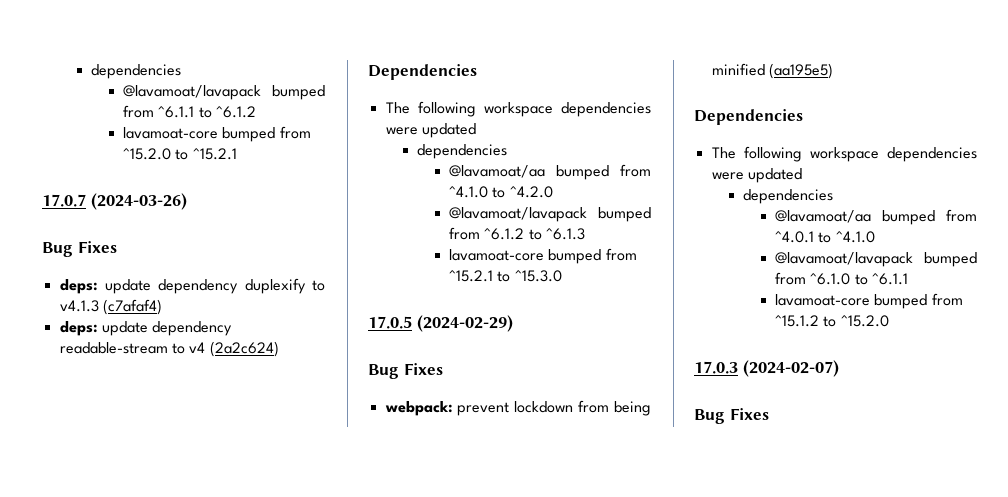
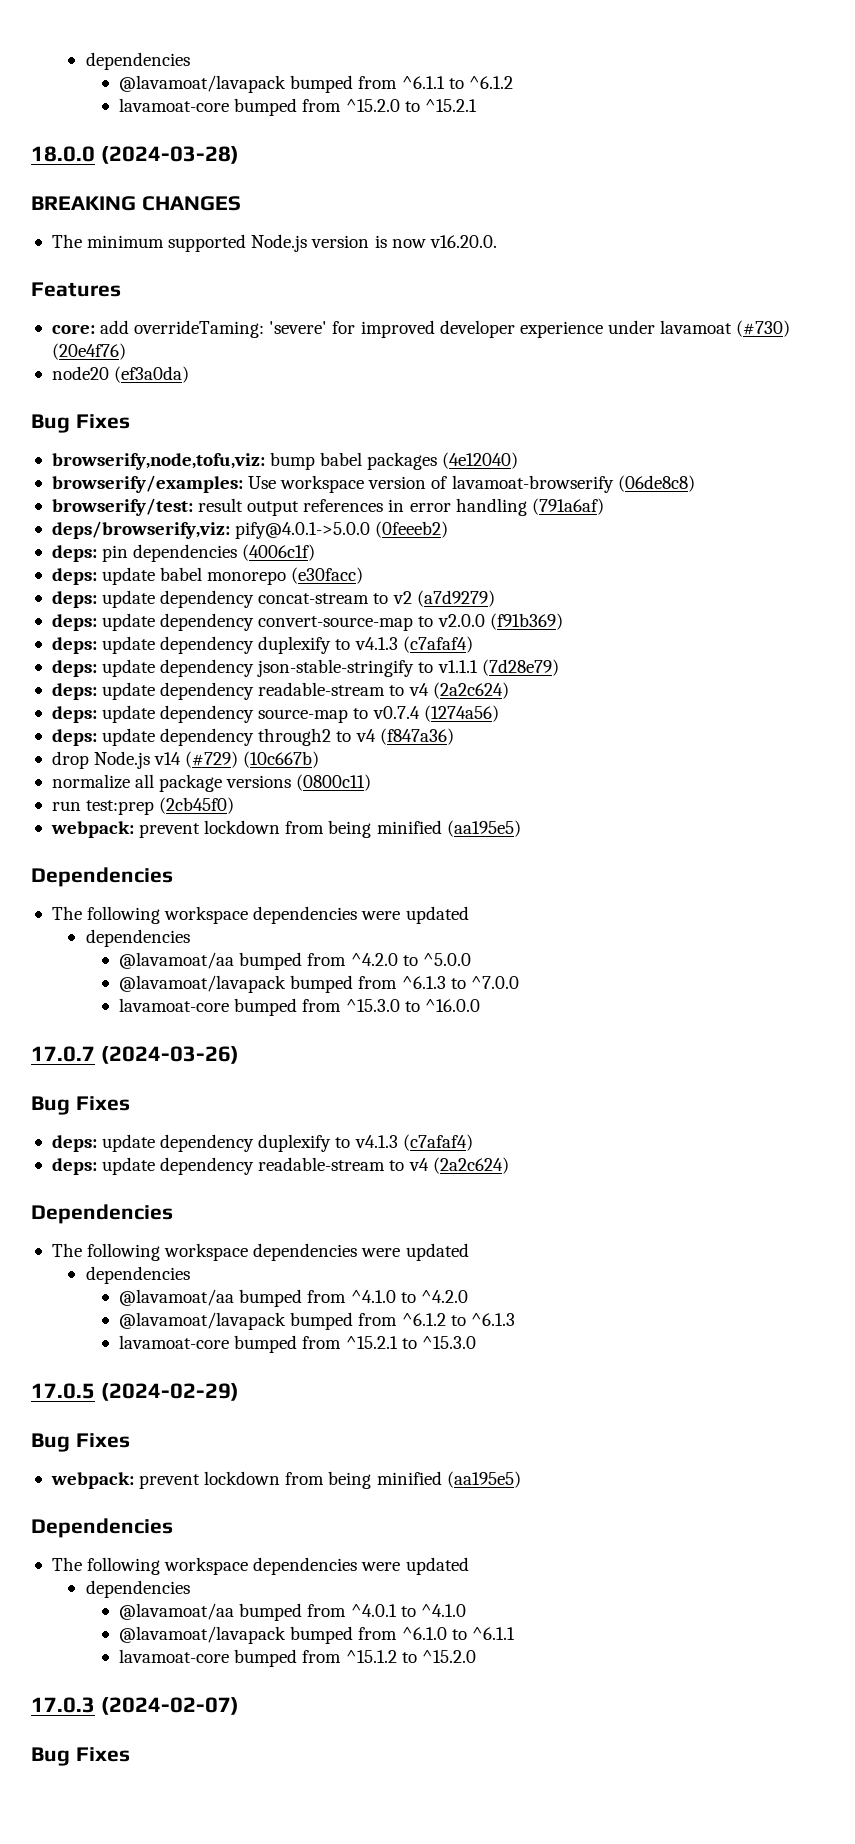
(237, 154) none -> [31,146,239,164] [31,196,241,211] [51,234,497,252] [31,282,121,297] [51,320,791,338] [51,343,126,360] [51,366,190,383] [31,414,130,433] [51,452,519,470] [51,475,695,493] [51,498,604,516] [51,521,449,539] [51,544,316,562] [51,567,364,585] [51,590,495,608] [51,613,563,631] [51,636,473,654] [51,659,559,677] [51,682,509,700] [51,705,499,723] [51,728,454,746] [51,751,320,769] [51,774,372,792] [51,797,235,815] [50,820,521,838] [31,867,173,887] [51,906,469,924] [85,929,190,947] [119,952,471,970] [119,975,519,993] [119,998,480,1016] // 18.0.0 (2024-03-28) // BREAKING CHANGES // The minimum supported Node.js version is now v16.20.0. // Features // core: add overrideTaming: 'severe' for improved developer experience under lavamoat (#730) (20e4f76) // node20 (ef3a0da) // Bug Fixes // browserify,node,tofu,viz: bump babel packages (4e12040) // browserify/examples: Use workspace version of lavamoat-browserify (06de8c8) // browserify/test: result output references in error handling (791a6af) // deps/browserify,viz: pify@4.0.1->5.0.0 (0feeeb2) // deps: pin dependencies (4006c1f) // deps: update babel monorepo (e30facc) // deps: update dependency concat-stream to v2 (a7d9279) // deps: update dependency convert-source-map to v2.0.0 (f91b369) // deps: update dependency duplexify to v4.1.3 (c7afaf4) // deps: update dependency json-stable-stringify to v1.1.1 (7d28e79) // deps: update dependency readable-stream to v4 (2a2c624) // deps: update dependency source-map to v0.7.4 (1274a56) // deps: update dependency through2 to v4 (f847a36) // drop Node.js v14 (#729) (10c667b) // normalize all package versions (0800c11) // run test:prep (2cb45f0) // webpack: prevent lockdown from being minified (aa195e5) // Dependencies // The following workspace dependencies were updated // dependencies // @lavamoat/aa bumped from ^4.2.0 to ^5.0.0 // @lavamoat/lavapack bumped from ^6.1.3 to ^7.0.0 // lavamoat-core bumped from ^15.3.0 to ^16.0.0

